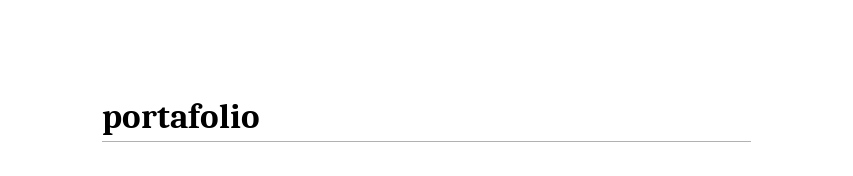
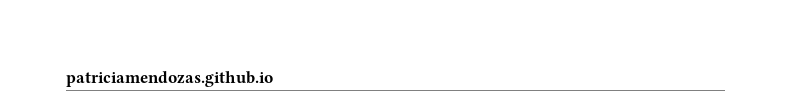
[102,103,260,135] portafolio -> [66,71,273,87] patriciamendozas.github.io

